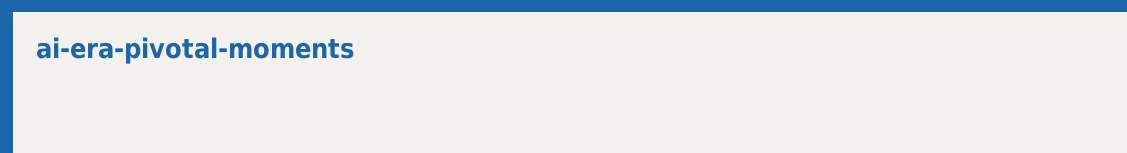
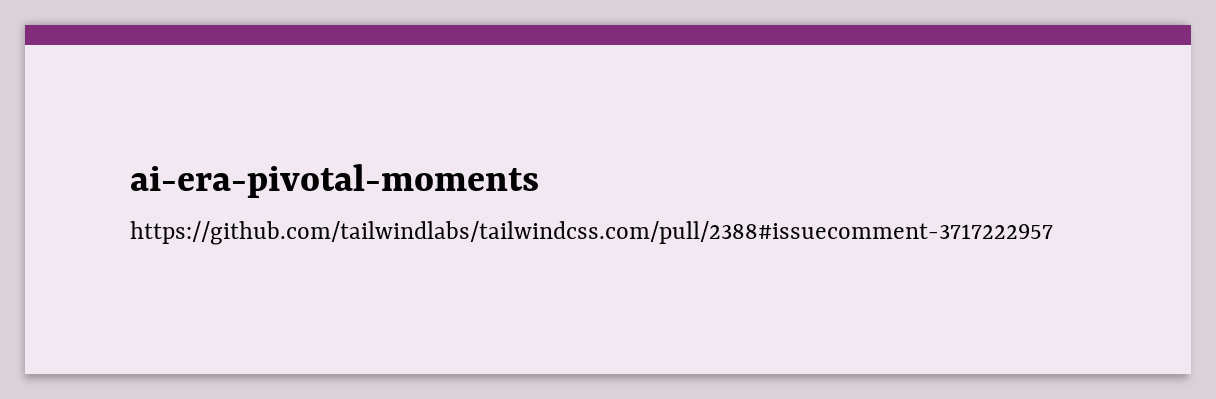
(354, 50) none -> [130,221,1053,245] // https://github.com/tailwindlabs/tailwindcss.com/pull/2388#issuecomment-3717222957

